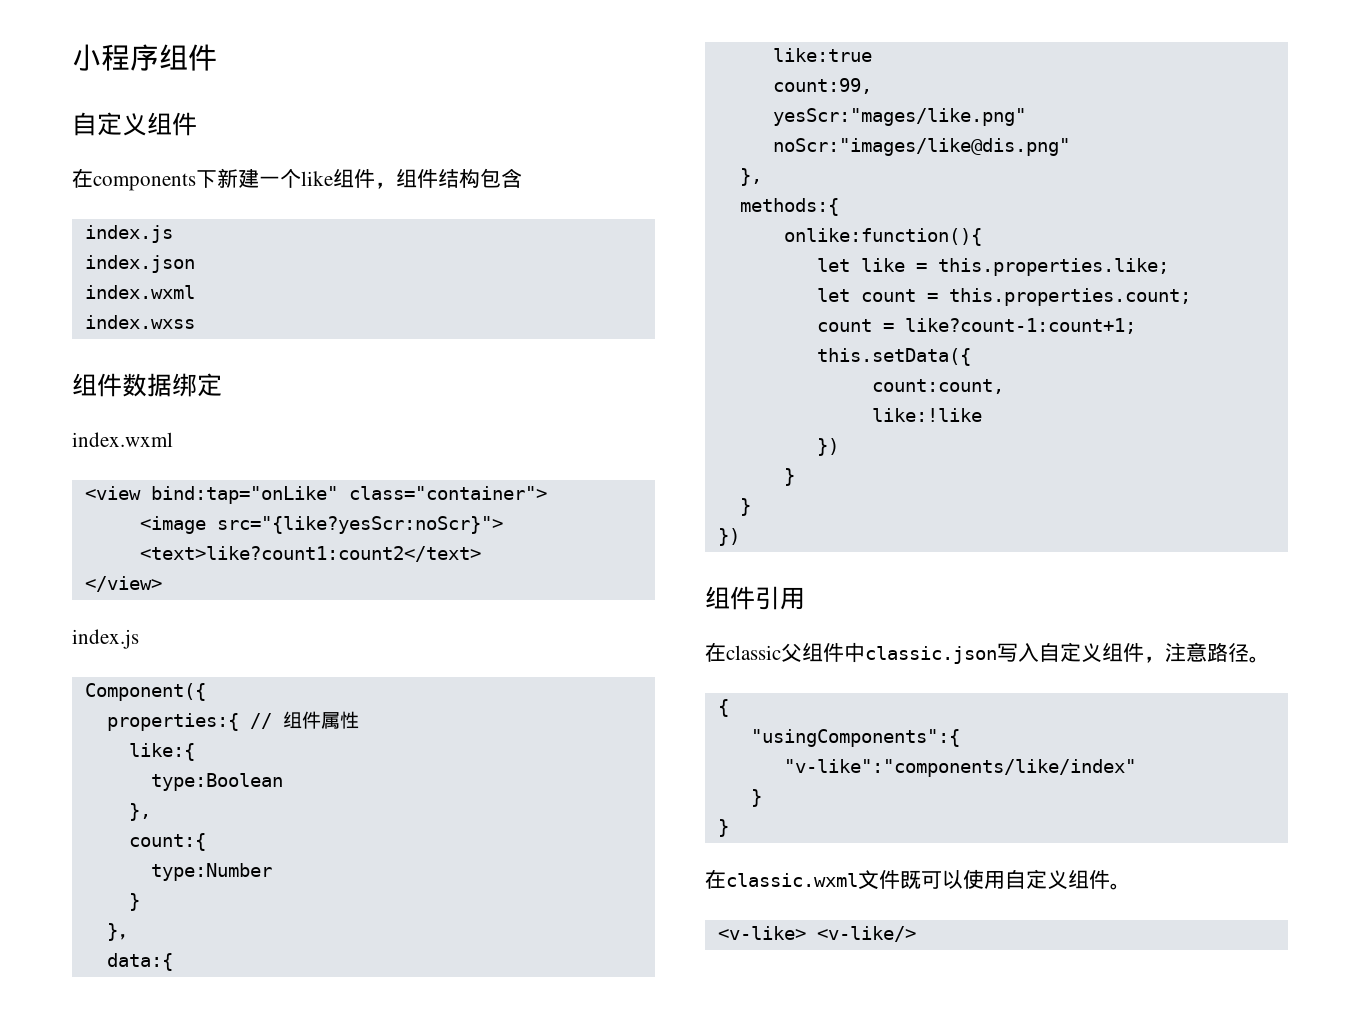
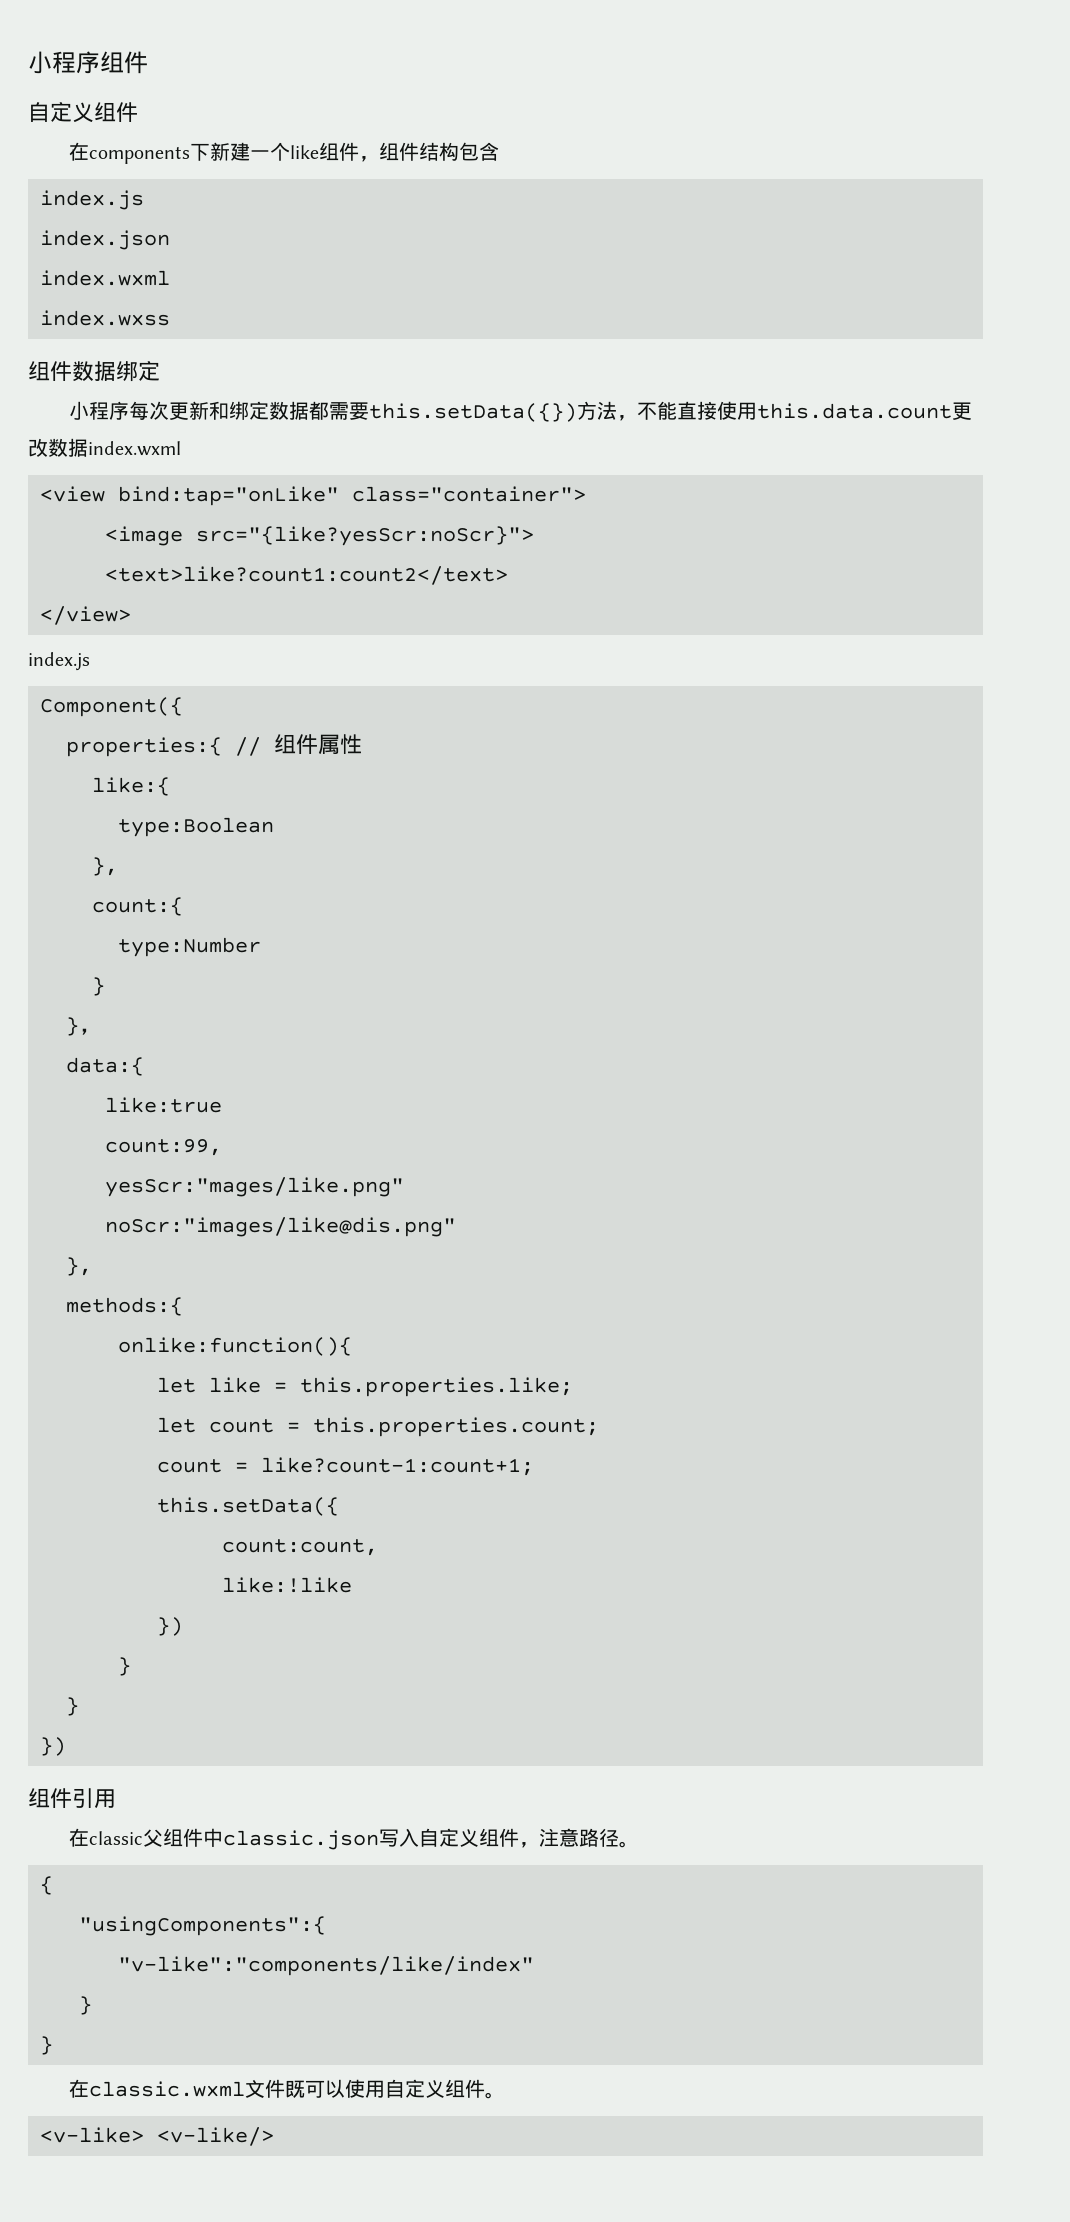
(222, 385) none -> [69,401,973,422] [28,438,88,457] 小程序每次更新和绑定数据都需要this.setData({})方法，不能直接使用this.data.count更改数据

